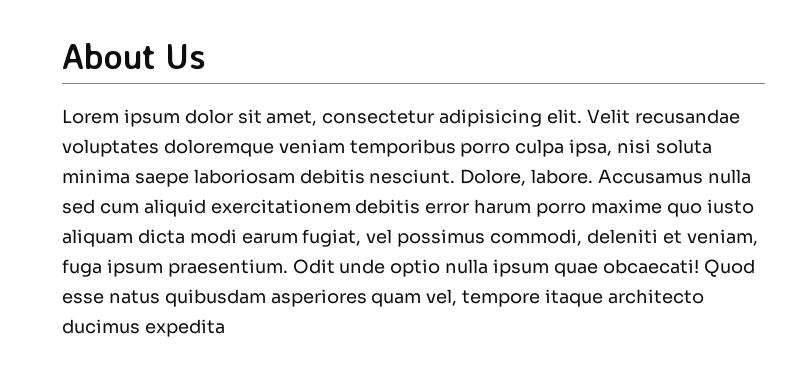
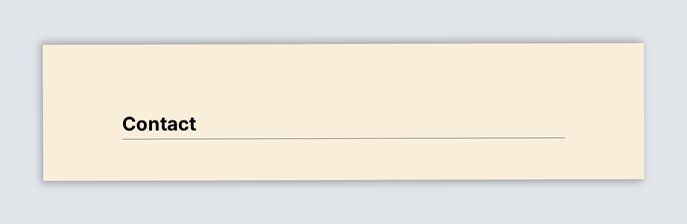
[62,43,206,69] [62,109,740,127] [62,139,712,157] [62,169,751,187] [62,199,754,217] [62,229,758,247] [62,259,755,277] [62,289,704,307] [62,319,225,337] About Us // Lorem ipsum dolor sit amet, consectetur adipisicing elit. Velit recusandae voluptates doloremque veniam temporibus porro culpa ipsa, nisi soluta minima saepe laboriosam debitis nesciunt. Dolore, labore. Accusamus nulla sed cum aliquid exercitationem debitis error harum porro maxime quo iusto aliquam dicta modi earum fugiat, vel possimus commodi, deleniti et veniam, fuga ipsum praesentium. Odit unde optio nulla ipsum quae obcaecati! Quod esse natus quibusdam asperiores quam vel, tempore itaque architecto ducimus expedita -> [122,116,197,132] Contact

